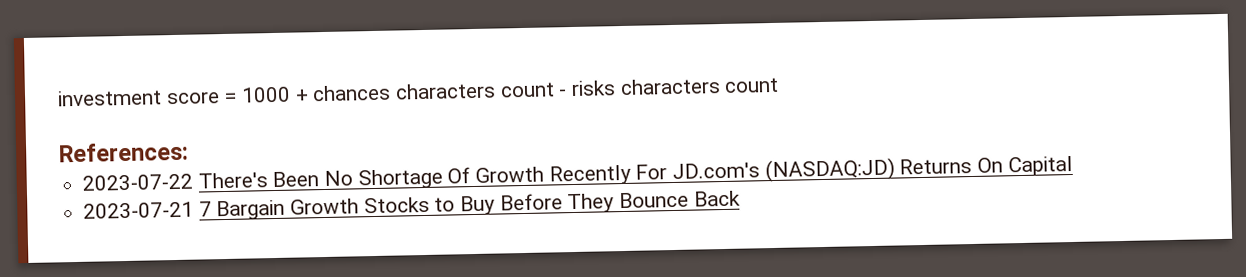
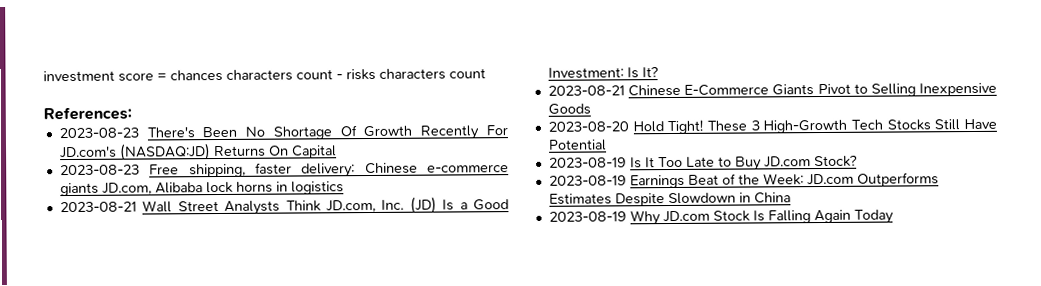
[241,86,309,103] 1000 + -> (167, 77) none
[82,173,194,191] 2023-07-22 -> [58,127,139,139] 2023-08-23
[83,190,741,221] 2023-07-21 7 Bargain Growth Stocks to Buy Before They Bounce Back -> [59,162,510,178] [59,181,344,197] [59,196,509,215] [547,66,659,79] [547,82,997,97] [547,103,591,115] [547,118,997,135] [547,139,607,151] [548,154,858,171] [548,172,939,189] [548,192,791,207] [548,209,894,226] 2023-08-23 Free shipping, faster delivery: Chinese e-commerce giants JD.com, Alibaba lock horns in logistics // 2023-08-21 Wall Street Analysts Think JD.com, Inc. (JD) Is a Good Investment: Is It? // 2023-08-21 Chinese E-Commerce Giants Pivot to Selling Inexpensive Goods // 2023-08-20 Hold Tight! These 3 High-Growth Tech Stocks Still Have Potential // 2023-08-19 Is It Too Late to Buy JD.com Stock? // 2023-08-19 Earnings Beat of the Week: JD.com Outperforms Estimates Despite Slowdown in China // 2023-08-19 Why JD.com Stock Is Falling Again Today

